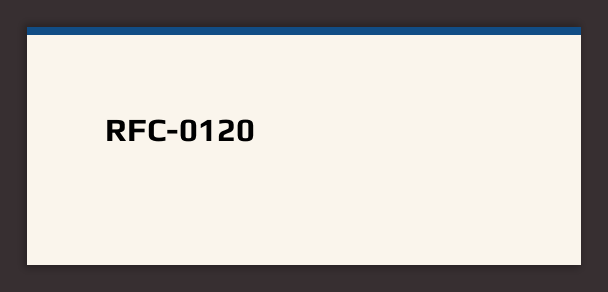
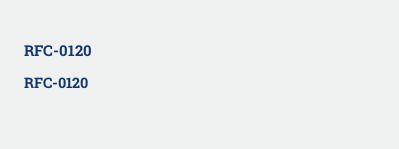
[105,119,255,142] RFC-0120 -> [24,45,92,57] [24,77,88,89] RFC-0120 // RFC-0120

